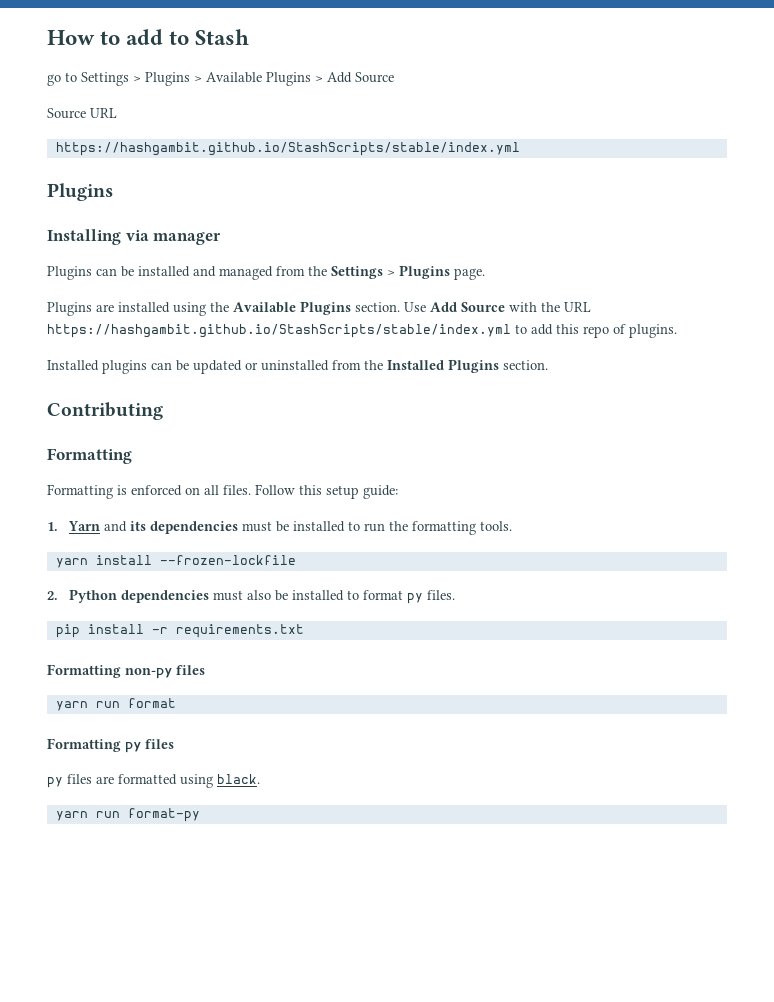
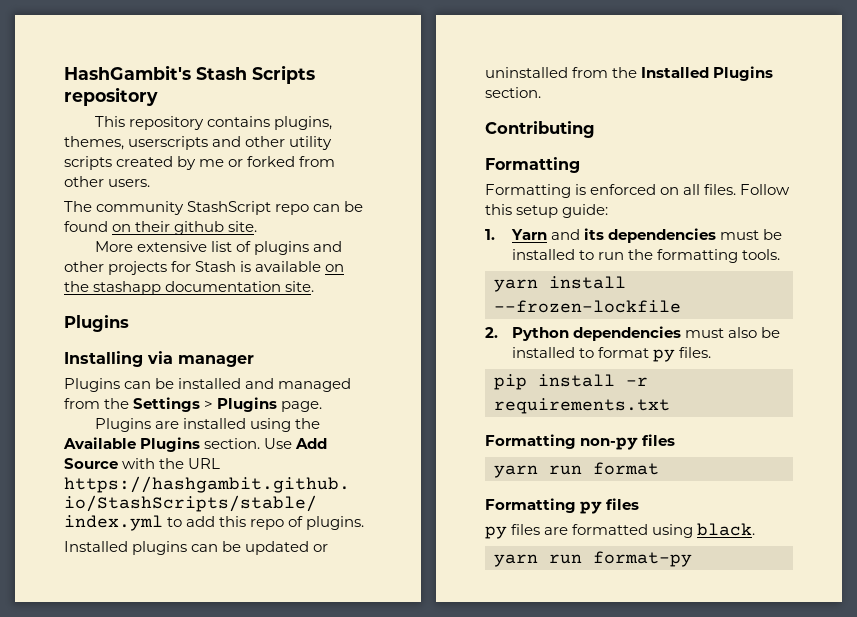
[47,29,250,45] [47,72,394,86] [47,108,117,119] [55,142,520,156] How to add to Stash // go to Settings > Plugins > Available Plugins > Add Source // Source URL // https://hashgambit.github.io/StashScripts/stable/index.yml -> [64,65,315,84] [64,87,158,106] [95,116,333,130] [64,136,333,150] [64,156,336,170] [64,176,151,187] [64,201,364,215] [64,221,258,235] [95,241,343,255] [64,261,345,275] [64,281,315,295] HashGambit's Stash Scripts repository // This repository contains plugins, themes, userscripts and other utility scripts created by me or forked from other users. // The community StashScript repo can be found on their github site. // More extensive list of plugins and other projects for Stash is available on the stashapp documentation site.

